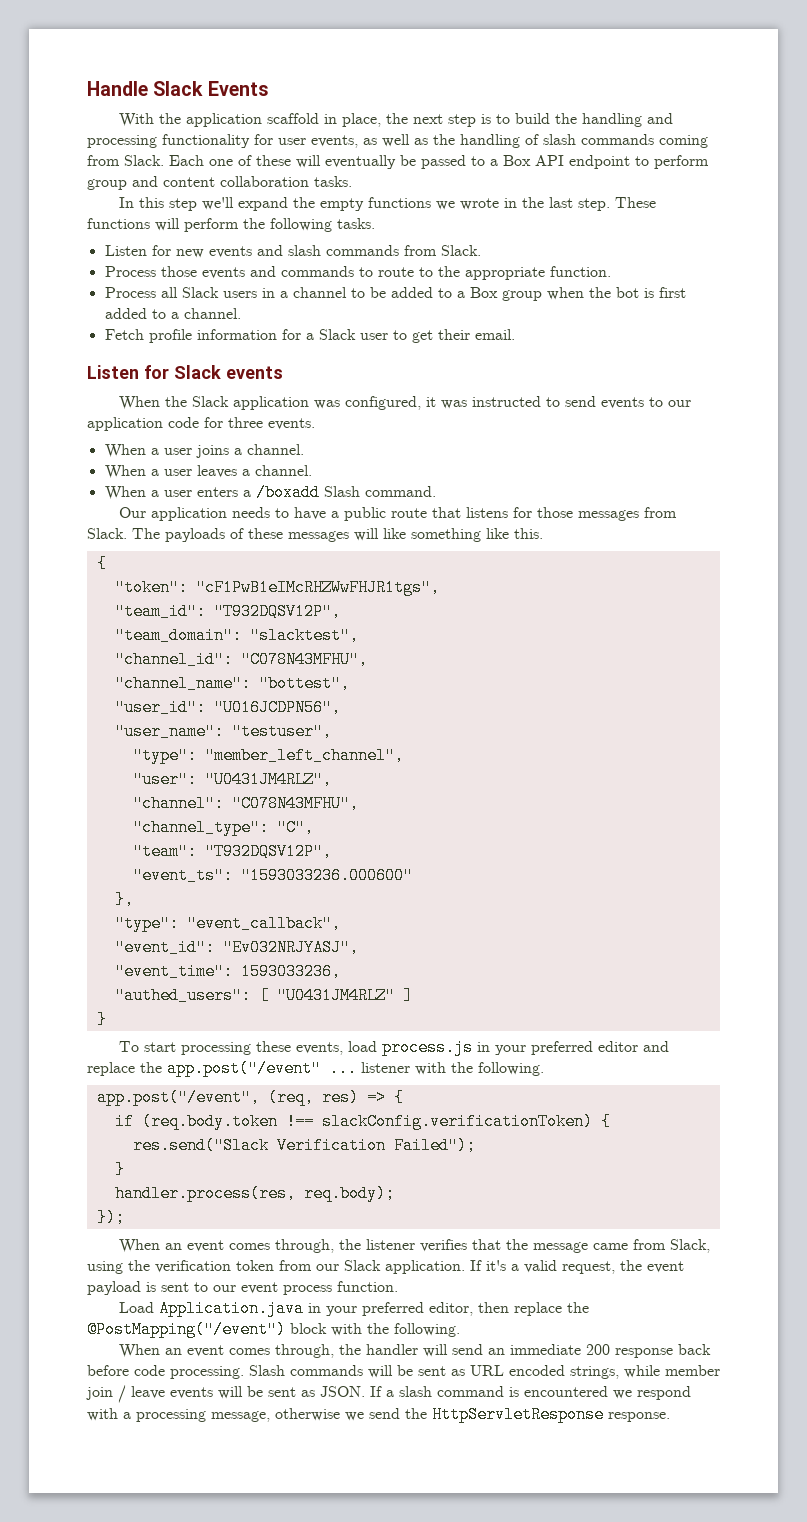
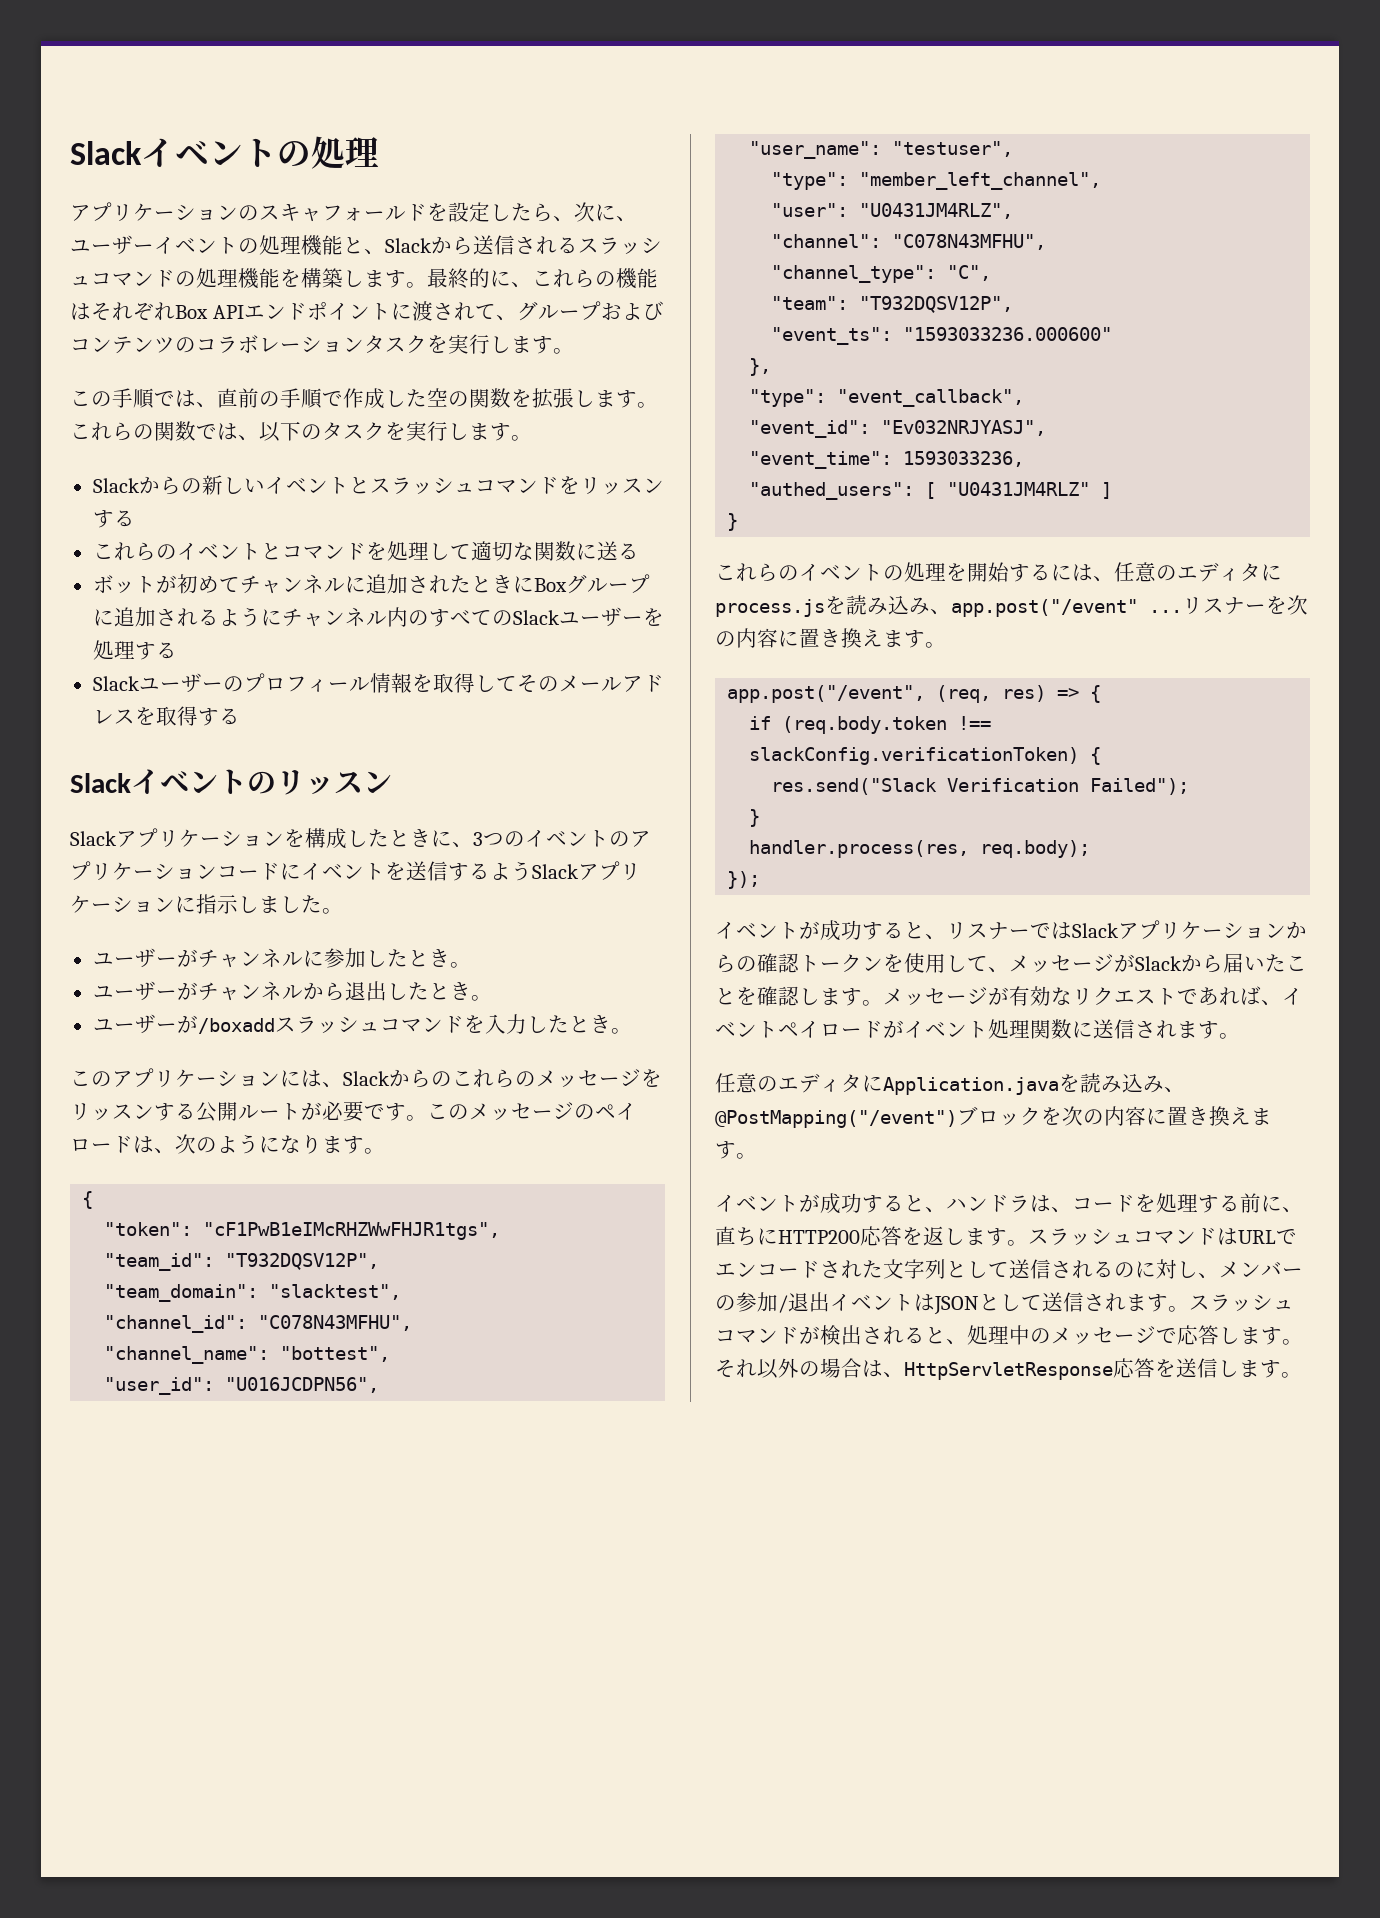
[87,81,268,96] [118,113,673,127] [87,134,708,148] [87,155,709,169] [87,176,352,190] [118,197,656,211] [87,218,375,232] [104,245,481,258] [104,266,611,280] [104,287,686,301] [104,308,241,319] [104,329,515,343] [87,365,283,379] [118,396,691,410] [87,417,315,431] [104,444,304,458] [104,465,312,479] [104,484,436,501] [118,507,677,521] [87,528,543,542] Handle Slack Events // With the application scaffold in place, the next step is to build the handling and processing functionality for user events, as well as the handling of slash commands coming from Slack. Each one of these will eventually be passed to a Box API endpoint to perform group and content collaboration tasks. // In this step we'll expand the empty functions we wrote in the last step. These functions will perform the following tasks. // Listen for new events and slash commands from Slack. // Process those events and commands to route to the appropriate function. // Process all Slack users in a channel to be added to a Box group when the bot is first added to a channel. // Fetch profile information for a Slack user to get their email. // Listen for Slack events // When the Slack application was configured, it was instructed to send events to our application code for three events. // When a user joins a channel. // When a user leaves a channel. // When a user enters a /boxadd Slash command. // Our application needs to have a public route that listens for those messages from Slack. The payloads of these messages will like something like this. -> [70,136,379,169] [70,202,637,222] [70,235,662,256] [70,268,658,289] [70,301,664,321] [70,334,574,354] [70,388,658,409] [70,421,532,442] [92,475,664,495] [92,510,135,528] [92,541,639,561] [92,574,650,594] [92,607,664,627] [92,640,177,660] [92,673,664,693] [92,706,240,726] [70,769,392,795] [70,828,651,849] [70,861,641,881] [70,894,343,914] [92,948,471,968] [92,981,492,1001] [92,1014,632,1034] [70,1068,662,1088] [70,1101,637,1122] [70,1134,385,1154] Slackイベントの処理 // アプリケーションのスキャフォールドを設定したら、次に、ユーザーイベントの処理機能と、Slackから送信されるスラッシュコマンドの処理機能を構築します。最終的に、これらの機能はそれぞれBox APIエンドポイントに渡されて、グループおよびコンテンツのコラボレーションタスクを実行します。 // この手順では、直前の手順で作成した空の関数を拡張します。これらの関数では、以下のタスクを実行します。 // Slackからの新しいイベントとスラッシュコマンドをリッスンする // これらのイベントとコマンドを処理して適切な関数に送る // ボットが初めてチャンネルに追加されたときにBoxグループに追加されるようにチャンネル内のすべてのSlackユーザーを処理する // Slackユーザーのプロフィール情報を取得してそのメールアドレスを取得する // Slackイベントのリッスン // Slackアプリケーションを構成したときに、3つのイベントのアプリケーションコードにイベントを送信するようSlackアプリケーションに指示しました。 // ユーザーがチャンネルに参加したとき。 // ユーザーがチャンネルから退出したとき。 // ユーザーが/boxaddスラッシュコマンドを入力したとき。 // このアプリケーションには、Slackからのこれらのメッセージをリッスンする公開ルートが必要です。このメッセージのペイロードは、次のようになります。
[118,1039,669,1056] [87,1060,544,1077] To start processing these events, load process.js in your preferred editor and replace the app.post("/event" ... listener with the following. -> [715,562,1282,582] [715,595,1308,617] [715,628,946,648] これらのイベントの処理を開始するには、任意のエディタにprocess.jsを読み込み、app.post("/event" ...リスナーを次の内容に置き換えます。
[118,1239,710,1253] [87,1260,684,1274] [87,1281,398,1295] [118,1300,589,1317] [87,1321,460,1338] [118,1344,711,1358] [87,1365,720,1379] [86,1385,691,1403] [87,1406,670,1423] When an event comes through, the listener verifies that the message came from Slack, using the verification token from our Slack application. If it's a valid request, the event payload is sent to our event process function. // Load Application.java in your preferred editor, then replace the @PostMapping("/event") block with the following. // When an event comes through, the handler will send an immediate 200 response back before code processing. Slash commands will be sent as URL encoded strings, while member join / leave events will be sent as JSON. If a slash command is encountered we respond with a processing message, otherwise we send the HttpServletResponse response. -> [715,920,1307,941] [715,953,1307,973] [715,986,1303,1006] [715,1019,1240,1039] [715,1073,1185,1095] [715,1106,1272,1128] [715,1141,757,1159] [715,1193,1303,1214] [715,1226,1297,1246] [715,1259,1303,1279] [715,1292,1294,1315] [715,1325,1303,1345] [715,1358,1302,1380] イベントが成功すると、リスナーではSlackアプリケーションからの確認トークンを使用して、メッセージがSlackから届いたことを確認します。メッセージが有効なリクエストであれば、イベントペイロードがイベント処理関数に送信されます。 // 任意のエディタにApplication.javaを読み込み、@PostMapping("/event")ブロックを次の内容に置き換えます。 // イベントが成功すると、ハンドラは、コードを処理する前に、直ちにHTTP200応答を返します。スラッシュコマンドはURLでエンコードされた文字列として送信されるのに対し、メンバーの参加/退出イベントはJSONとして送信されます。スラッシュコマンドが検出されると、処理中のメッセージで応答します。それ以外の場合は、HttpServletResponse応答を送信します。

